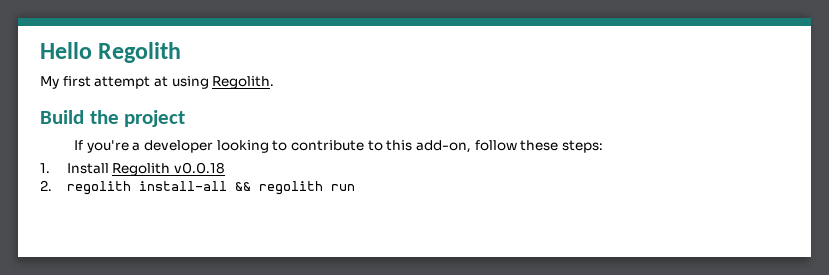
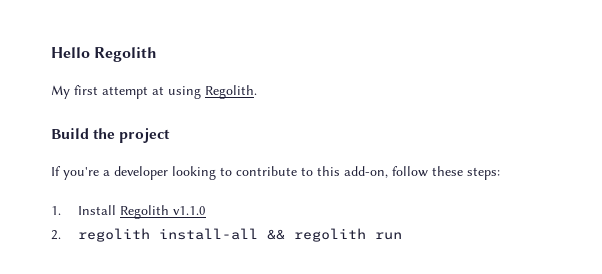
[174,162,226,174] v0.0.18 -> [173,206,207,215] v1.1.0

